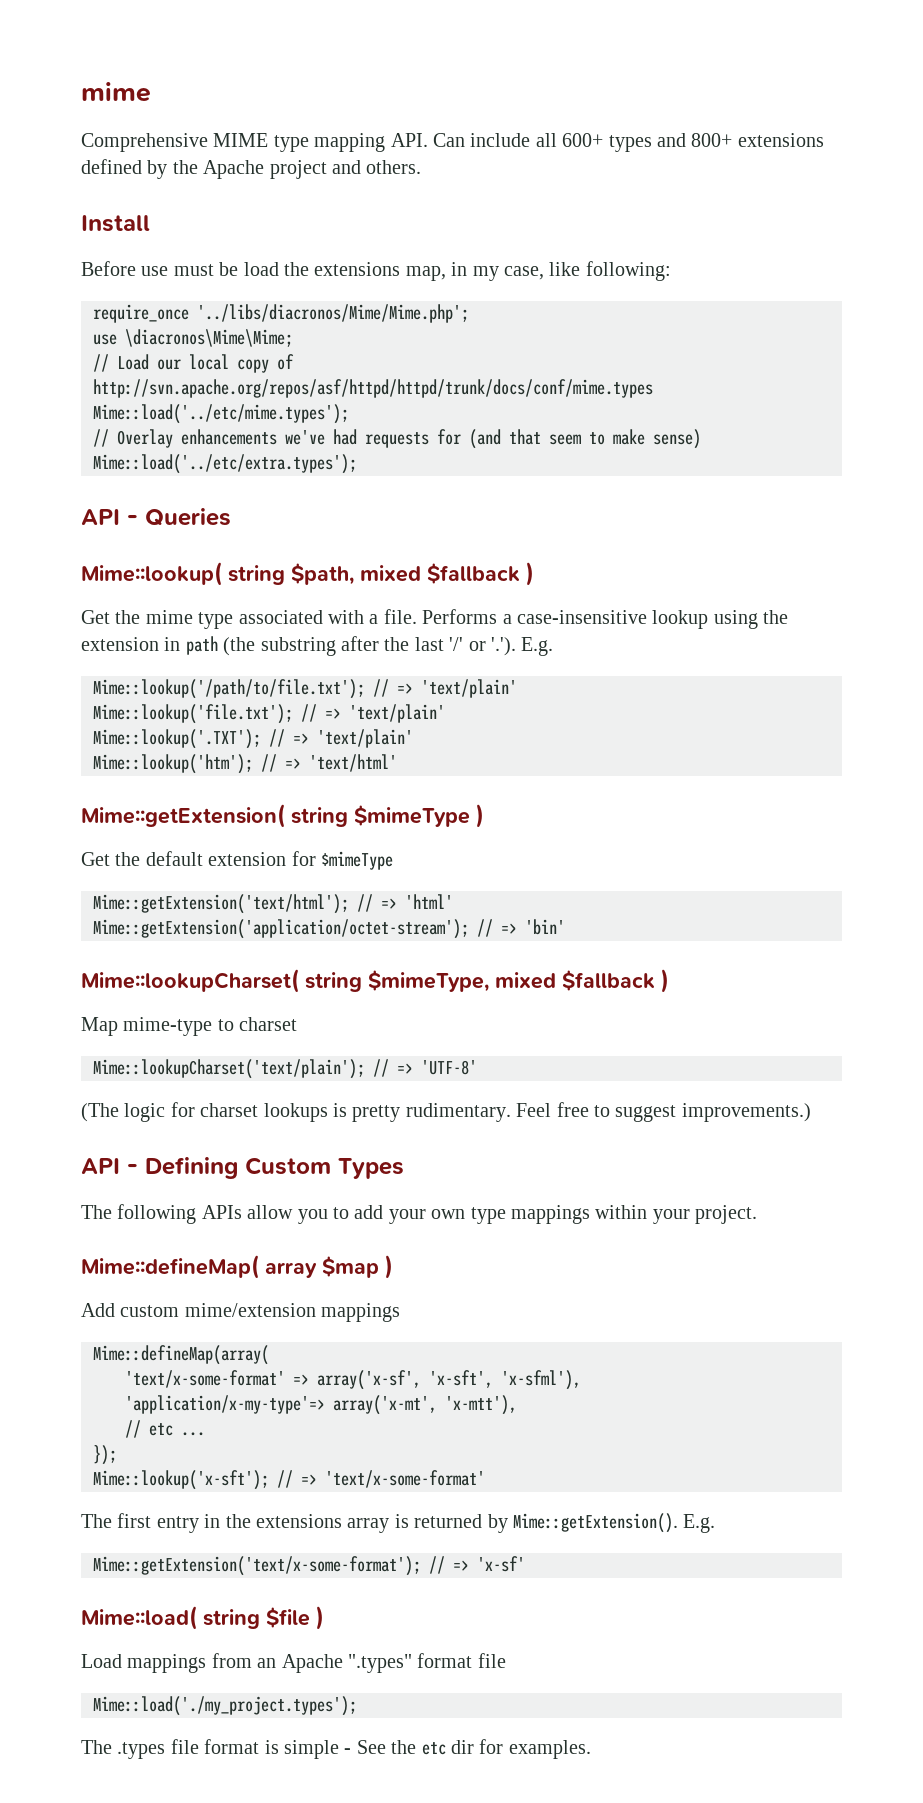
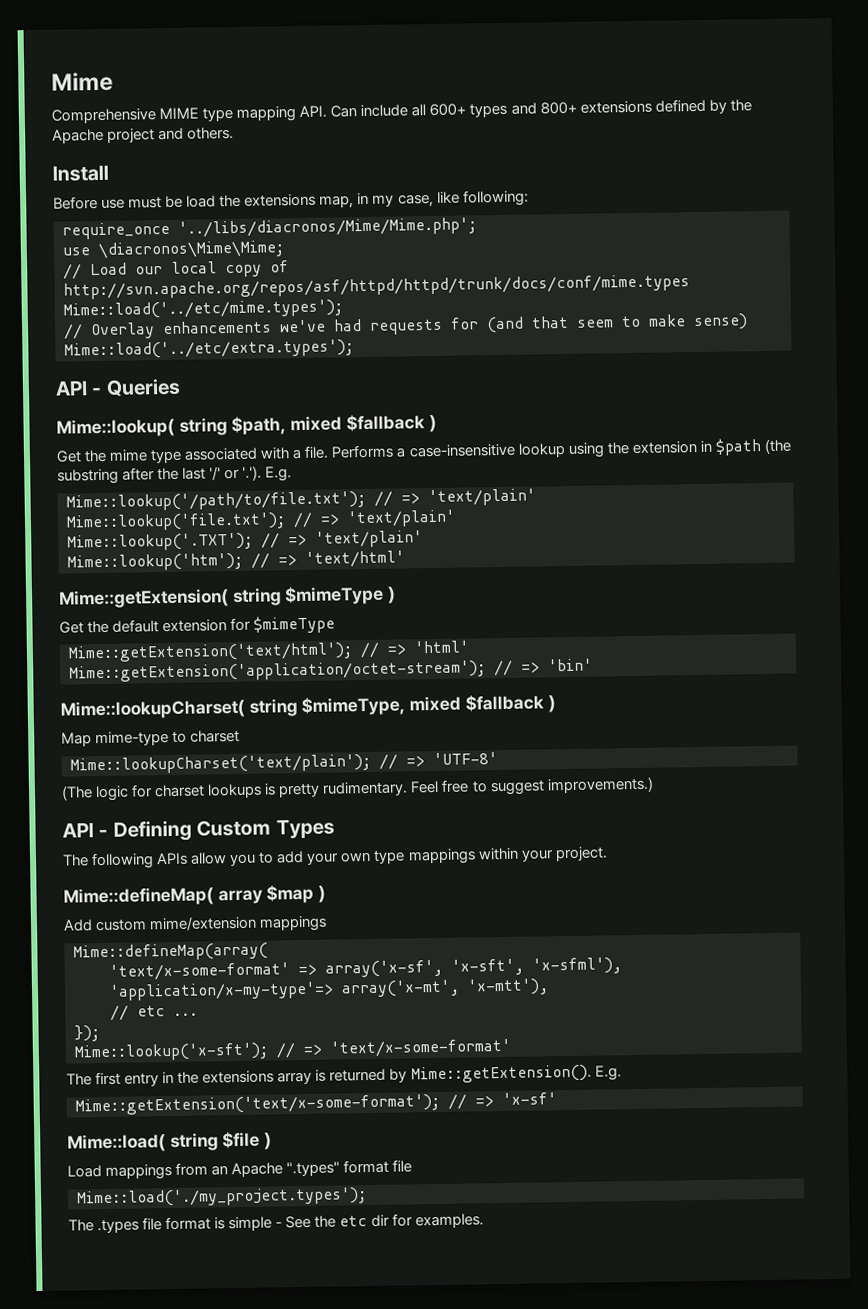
[81,82,151,102] mime -> [51,71,114,92] Mime
[185,636,218,655] path -> [714,438,762,456] $path

